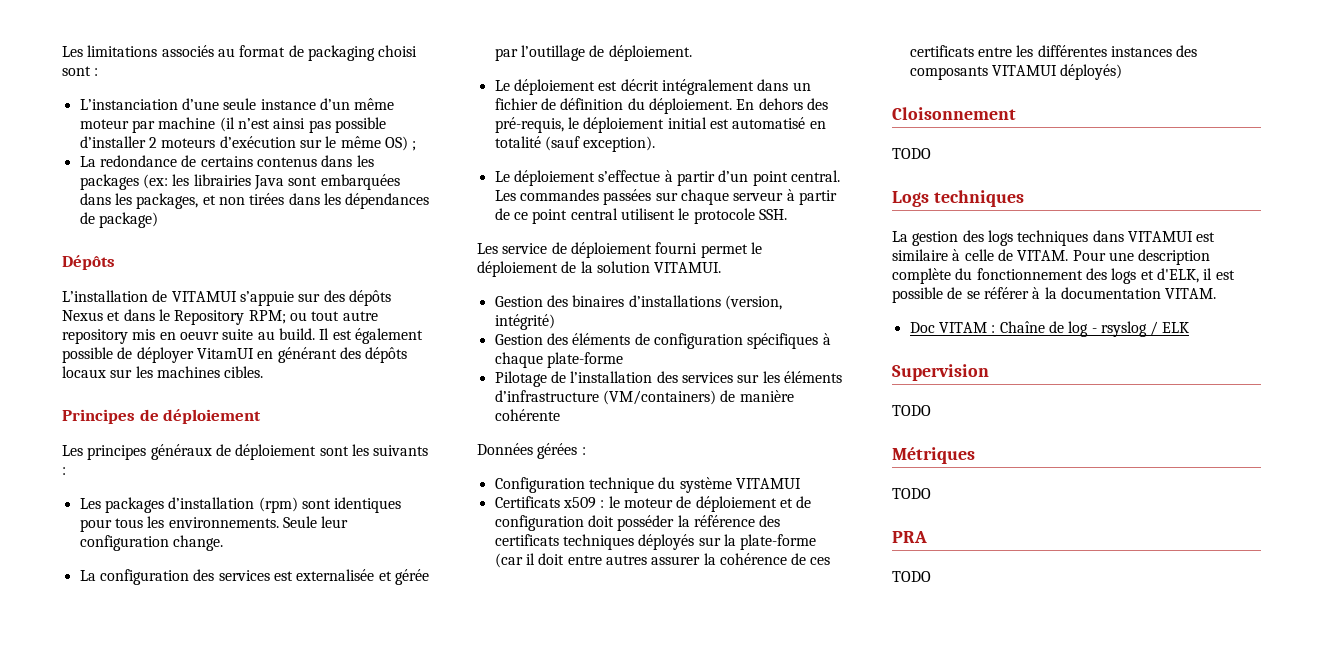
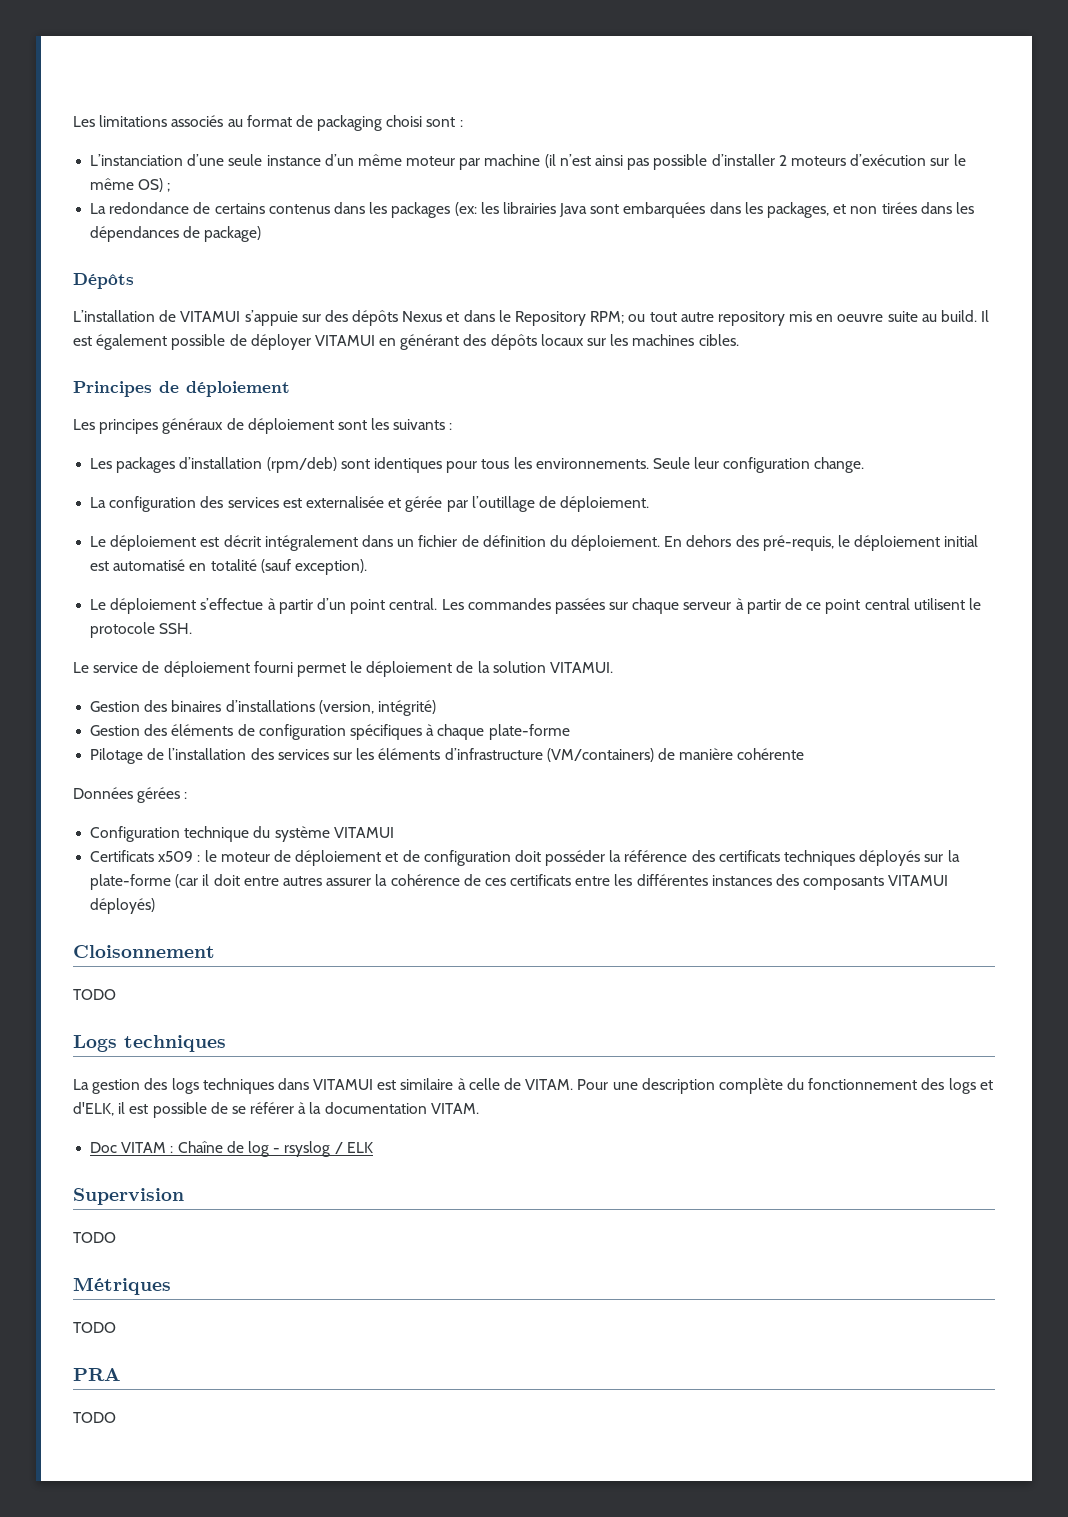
[179,331,219,340] oeuvr -> [837,314,884,322] oeuvre
[196,348,254,359] VitamUI -> [314,335,375,346] VITAMUI
[258,497,298,513] (rpm) -> [266,457,337,473] (rpm/deb)
[477,243,498,254] Les -> [73,662,89,673] Le

